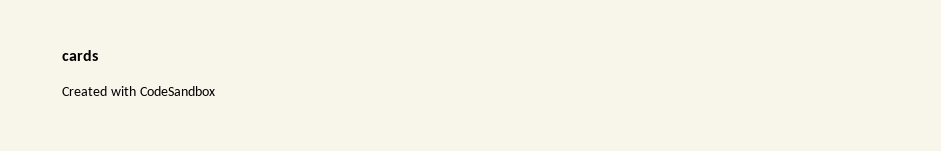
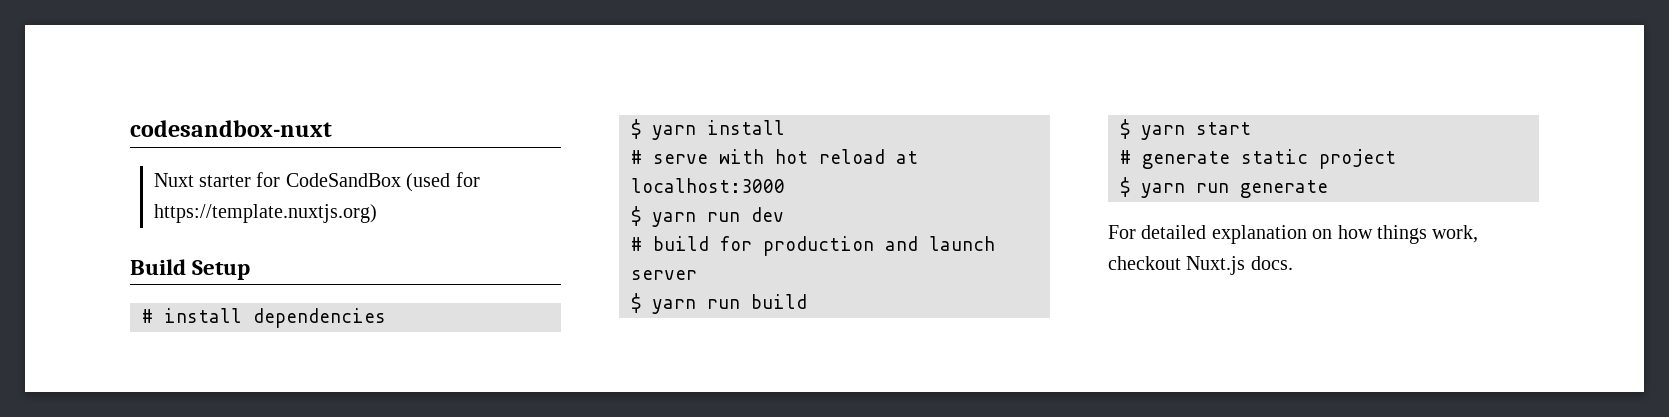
[62,50,98,61] [62,86,215,96] cards // Created with CodeSandbox -> [130,120,332,137] [153,172,480,192] [153,204,377,223] [130,259,251,280] [142,308,386,328] [631,119,785,140] [631,149,918,164] [631,178,785,193] [631,206,784,227] [631,236,995,256] [631,270,697,280] [631,293,807,314] [1120,119,1251,140] [1120,149,1396,169] [1120,177,1328,198] [1108,225,1479,244] [1108,256,1293,275] codesandbox-nuxt // Nuxt starter for CodeSandBox (used for https://template.nuxtjs.org) // Build Setup // # install dependencies // $ yarn install // # serve with hot reload at localhost:3000 // $ yarn run dev // # build for production and launch server // $ yarn run build // $ yarn start // # generate static project // $ yarn run generate // For detailed explanation on how things work, checkout Nuxt.js docs.

